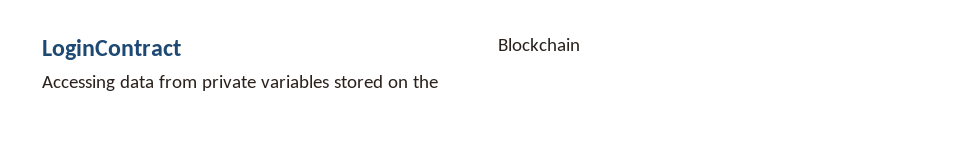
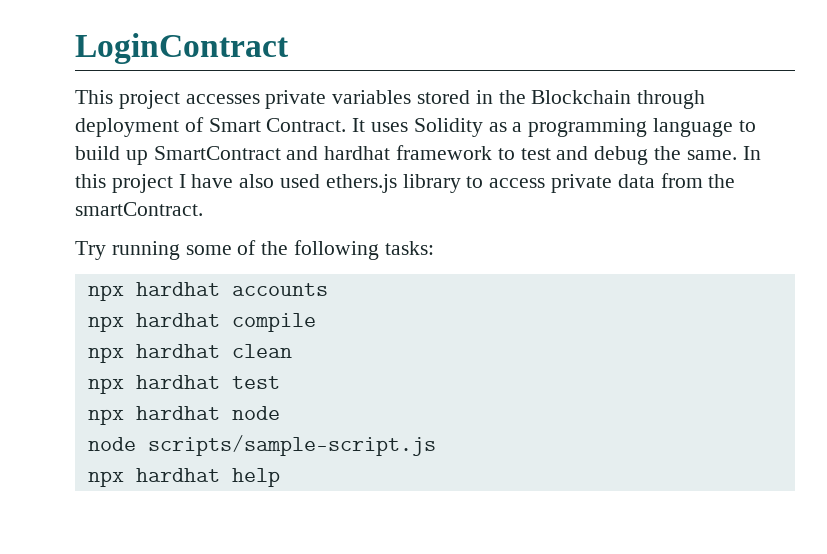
[42,75,197,91] Accessing data from -> [75,90,260,109] This project accesses
[387,79,408,88] on -> [475,90,493,104] in
(580, 44) none -> [637,90,706,109] [75,117,756,137] [75,145,761,165] [75,173,736,193] [75,202,203,216] [75,240,434,260] [87,282,328,301] [87,313,316,332] [87,344,292,363] [87,375,280,394] [87,406,280,425] [87,435,436,456] [87,468,280,487] through deployment of Smart Contract. It uses Solidity as a programming language to build up SmartContract and hardhat framework to test and debug the same. In this project I have also used ethers.js library to access private data from the smartContract. // Try running some of the following tasks: // npx hardhat accounts // npx hardhat compile // npx hardhat clean // npx hardhat test // npx hardhat node // node scripts/sample-script.js // npx hardhat help

